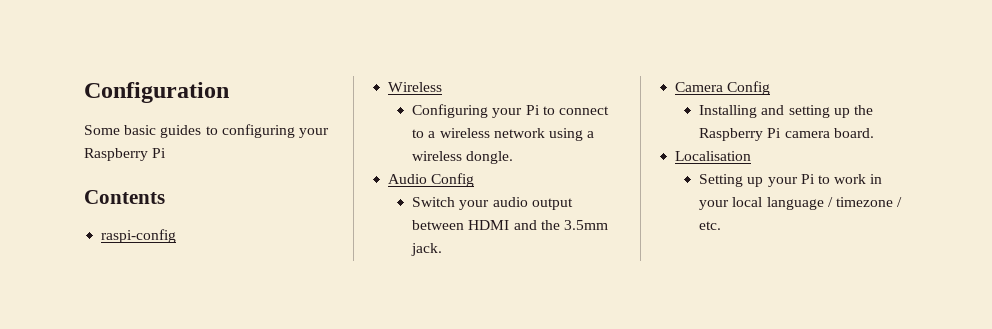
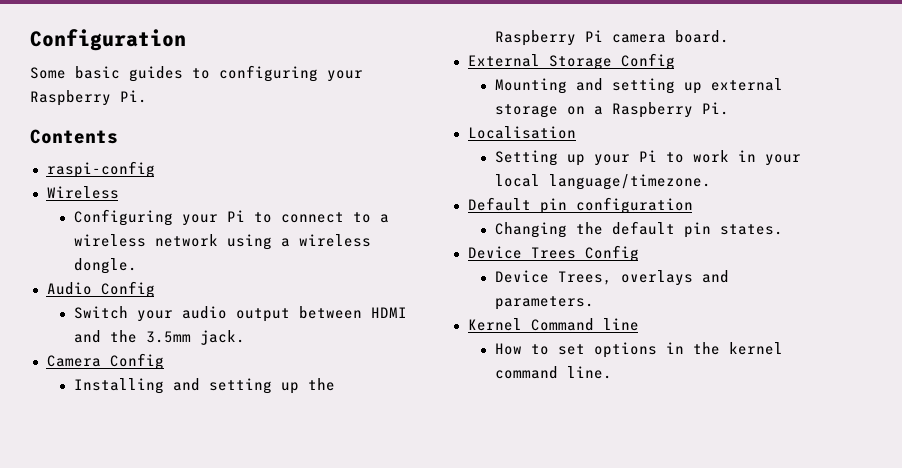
[152,148,167,158] Pi -> [120,90,147,103] Pi.
(874, 133) none -> [467,53,675,70] [494,78,783,94] [494,102,729,118] // External Storage Config // Mounting and setting up external storage on a Raspberry Pi.
[766,197,903,210] [699,221,722,230] language / timezone / etc. -> [548,174,711,190] [467,197,693,214] [494,221,783,238] [467,245,639,262] [494,270,729,286] [494,296,594,310] [467,318,639,331] [494,342,783,358] [494,366,612,379] language/timezone. // Default pin configuration // Changing the default pin states. // Device Trees Config // Device Trees, overlays and parameters. // Kernel Command line // How to set options in the kernel command line.

